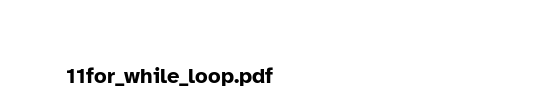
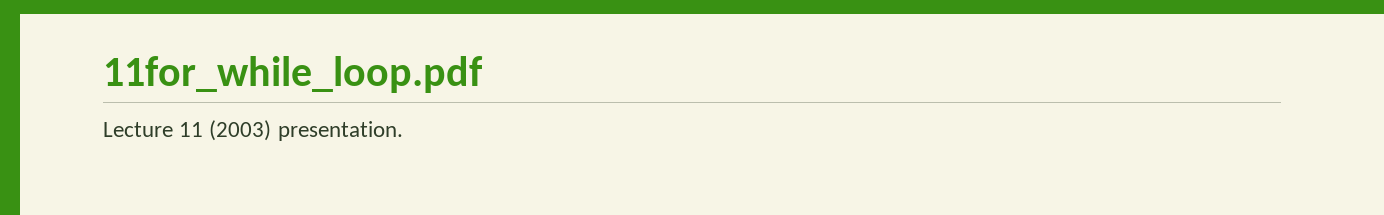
(273, 76) none -> [103,120,403,141] // Lecture 11 (2003) presentation.

